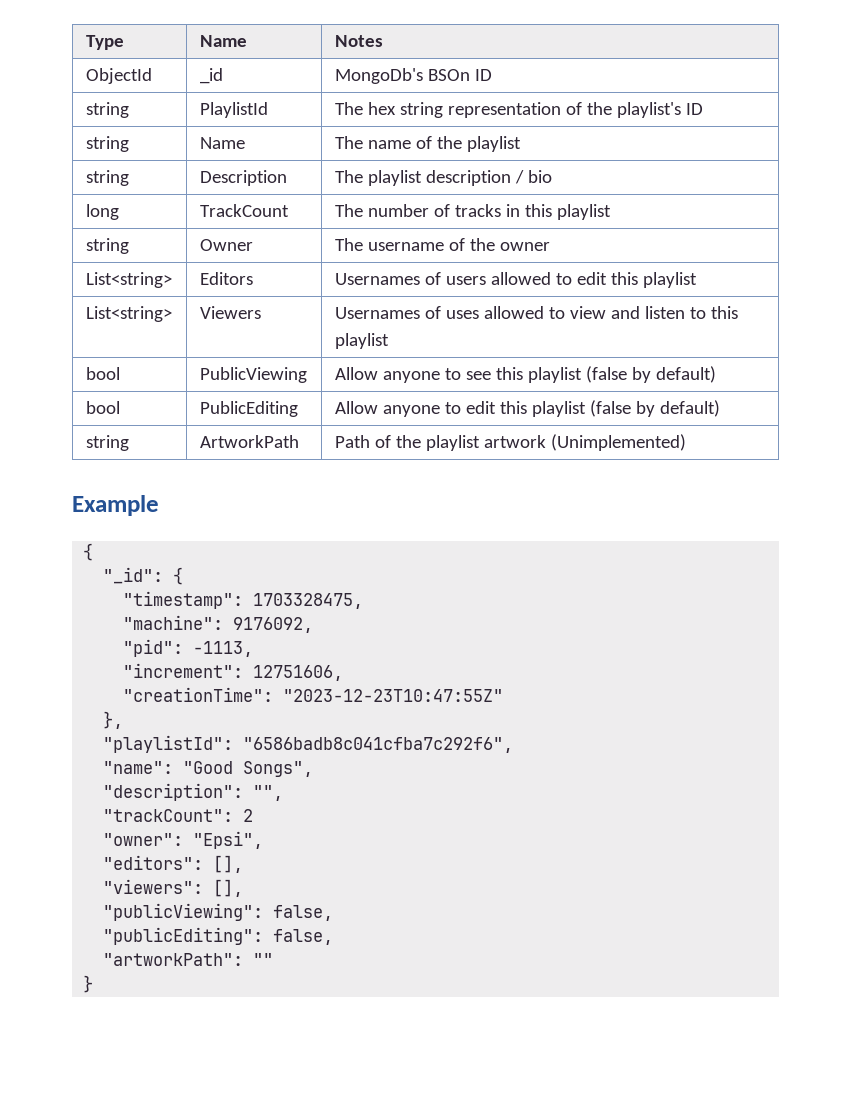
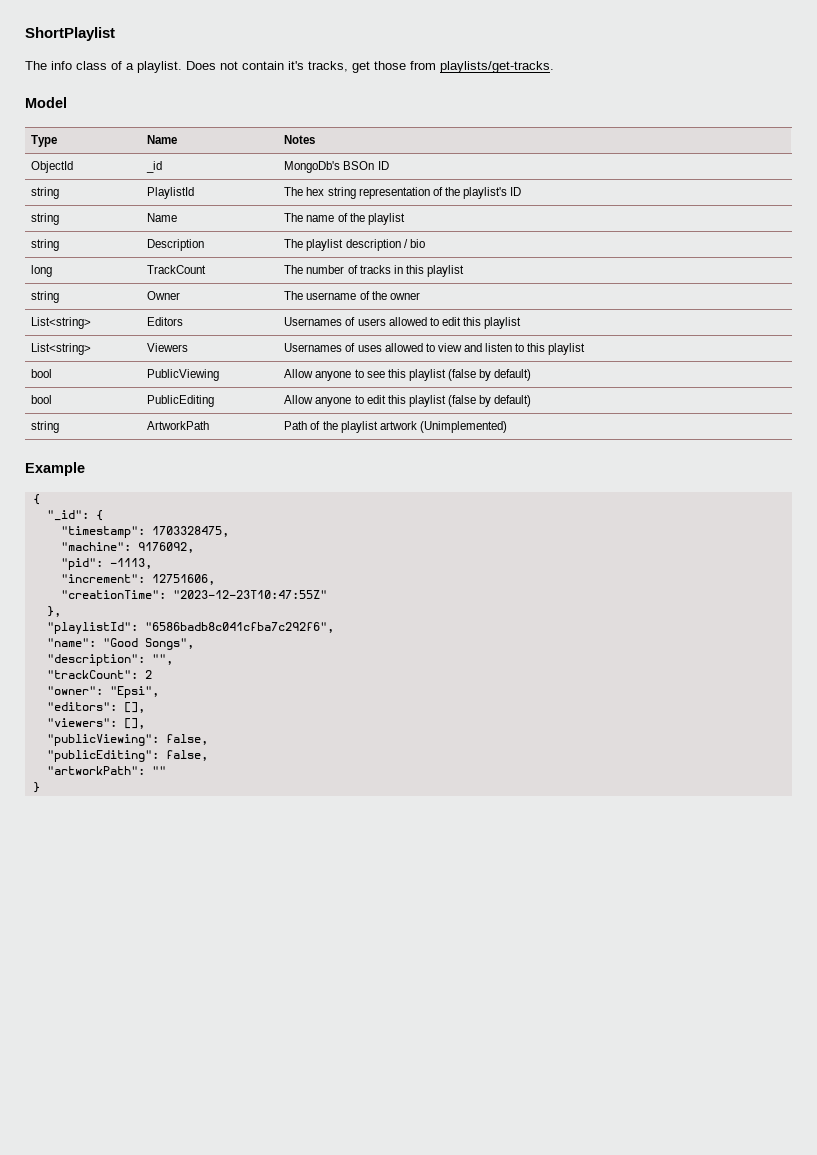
(85, 42) none -> [25,27,115,41] [25,61,554,73] [25,97,67,108] ShortPlaylist // The info class of a playlist. Does not contain it's tracks, get those from playlists/get-tracks. // Model //

